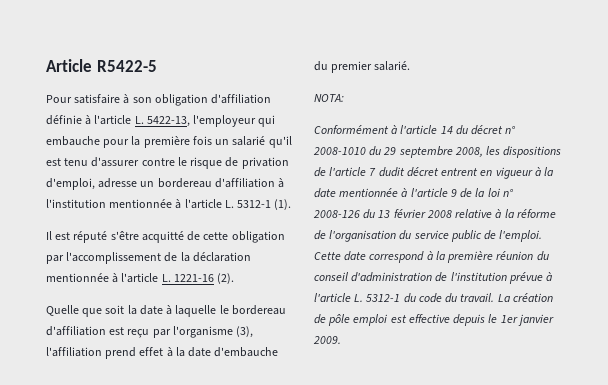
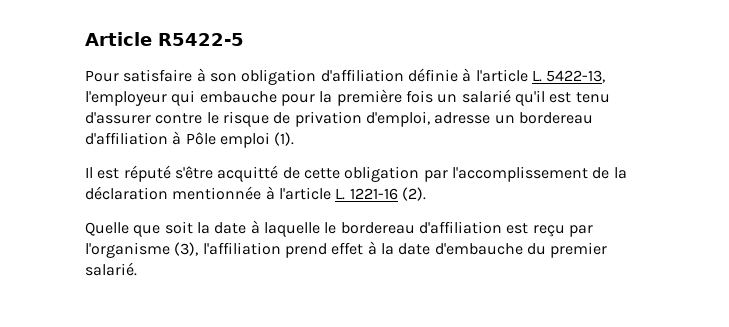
[46,199,272,209] l'institution mentionnée à l'article L. 5312-1 -> [185,132,270,148] Pôle emploi
[314,94,344,102] [314,125,517,135] [313,146,562,158] [314,167,555,179] [314,188,514,198] [313,209,556,219] [314,230,543,242] [314,251,549,263] [314,272,554,284] [314,293,553,303] [314,314,554,326] [313,336,341,344] // NOTA: // Conformément à l'article 14 du décret n° 2008-1010 du 29 septembre 2008, les dispositions de l'article 7 dudit décret entrent en vigueur à la date mentionnée à l'article 9 de la loi n° 2008-126 du 13 février 2008 relative à la réforme de l'organisation du service public de l'emploi. Cette date correspond à la première réunion du conseil d'administration de l'institution prévue à l'article L. 5312-1 du code du travail. La création de pôle emploi est effective depuis le 1er janvier 2009. -> (137, 269) none

